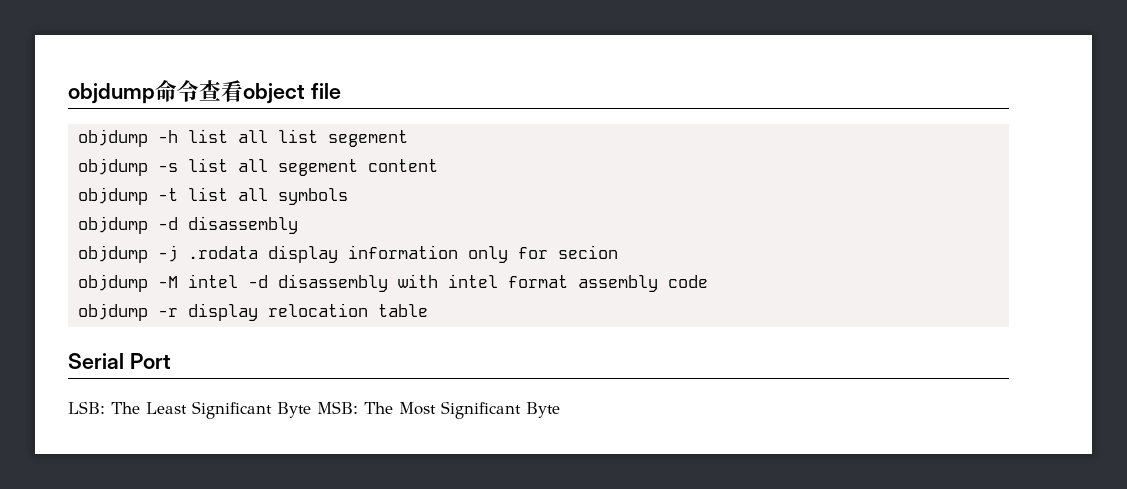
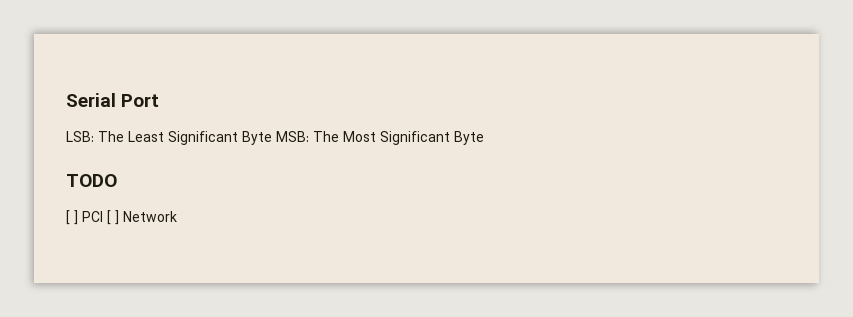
[68,80,341,104] [78,129,409,147] [78,158,439,176] [78,187,349,205] [78,216,299,234] [78,245,619,263] [78,274,709,292] [78,303,429,321] objdump命令查看object file // objdump -h list all list segement // objdump -s list all segement content // objdump -t list all symbols // objdump -d disassembly // objdump -j .rodata display information only for secion // objdump -M intel -d disassembly with intel format assembly code // objdump -r display relocation table // -> (66, 100) none
(560, 410) none -> [66,174,117,187] [66,210,177,225] // TODO // [ ] PCI [ ] Network

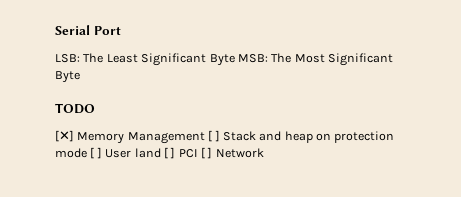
(117, 180) none -> [55,130,395,144] [55,147,161,159] [✕] Memory Management [ ] Stack and heap on protection mode [ ] User land

